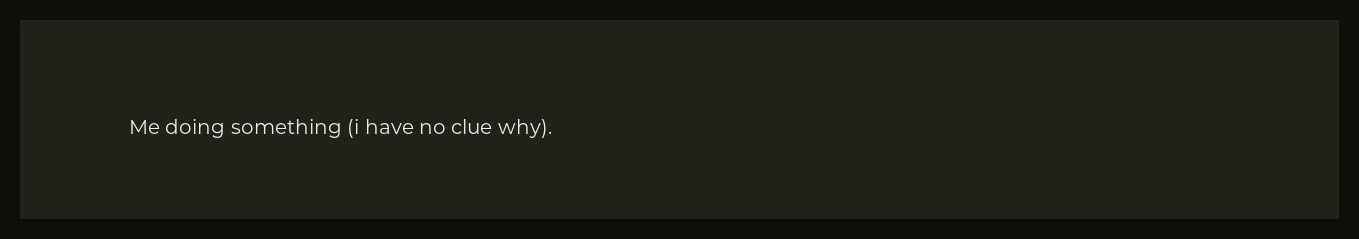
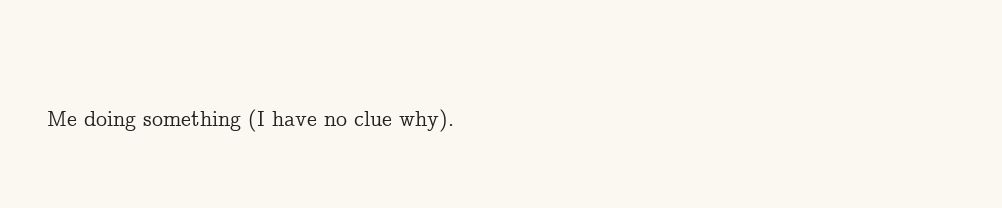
[347,119,360,138] (i -> [248,109,265,132] (I

